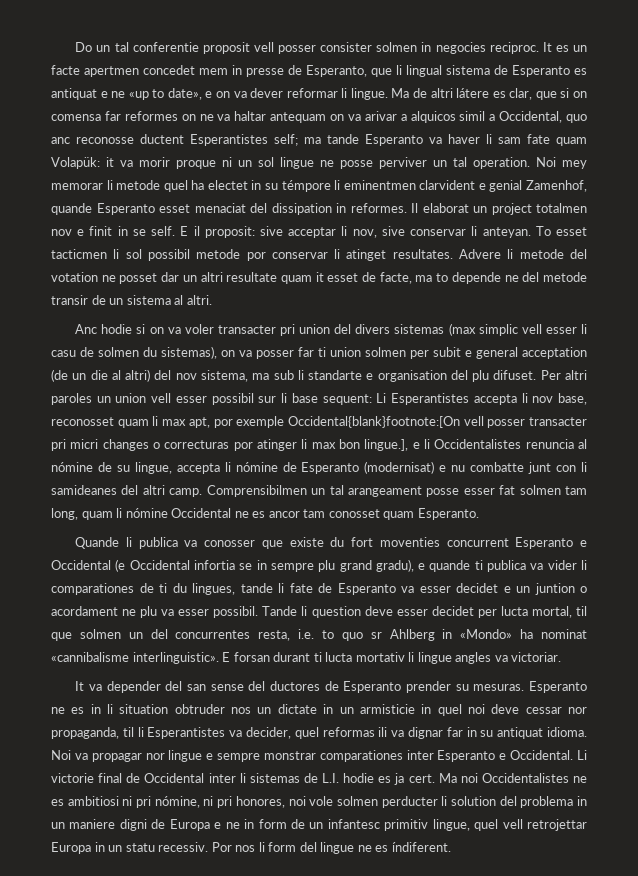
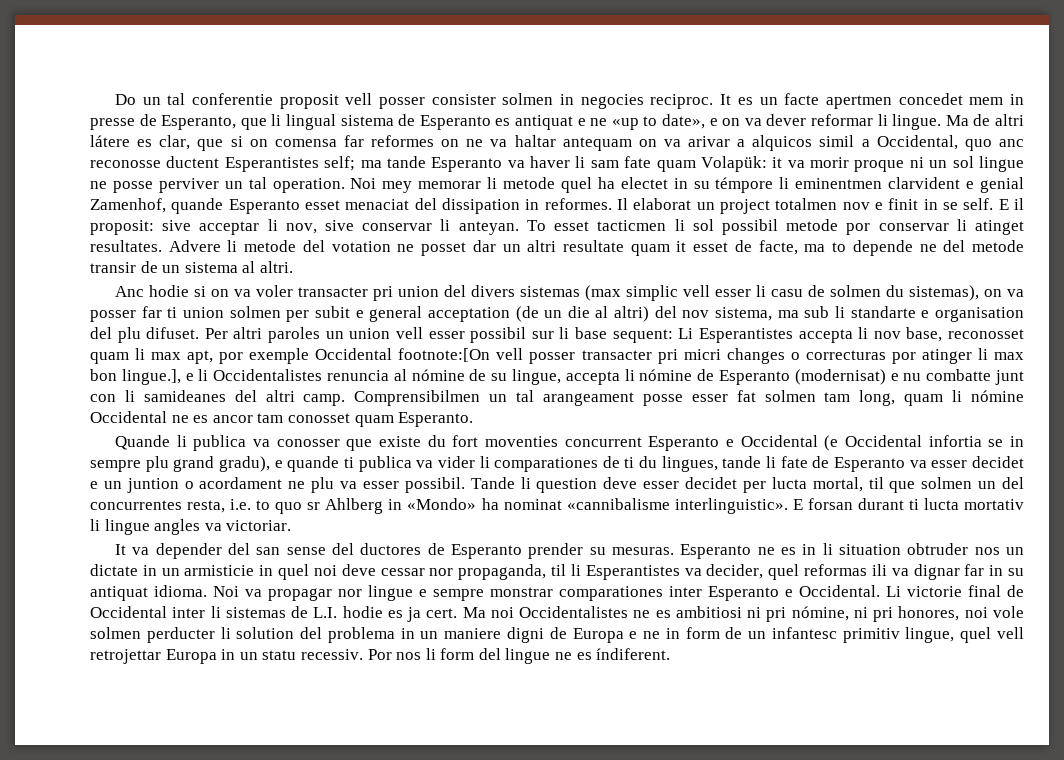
[287,416,460,428] Occidental{blank}footnote:[On -> [315,348,491,362] Occidental footnote:[On

